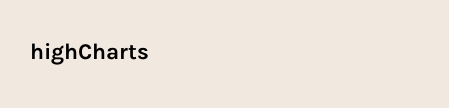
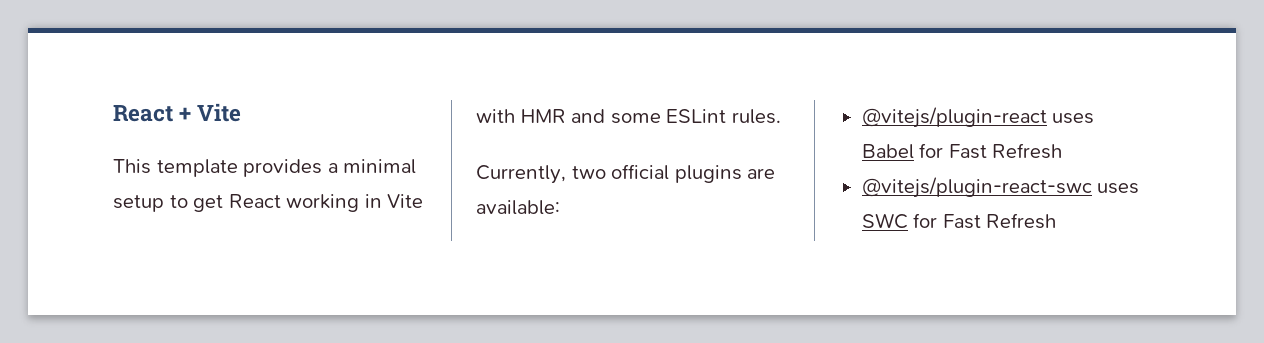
[30,43,149,65] highCharts -> [113,103,242,122] [113,159,417,177] [113,194,424,212] [476,109,781,124] [476,164,776,184] [476,200,560,215] [861,107,1095,128] [861,143,1063,159] [861,177,1140,198] [861,213,1057,229] React + Vite // This template provides a minimal setup to get React working in Vite with HMR and some ESLint rules. // Currently, two official plugins are available: // @vitejs/plugin-react uses Babel for Fast Refresh // @vitejs/plugin-react-swc uses SWC for Fast Refresh

